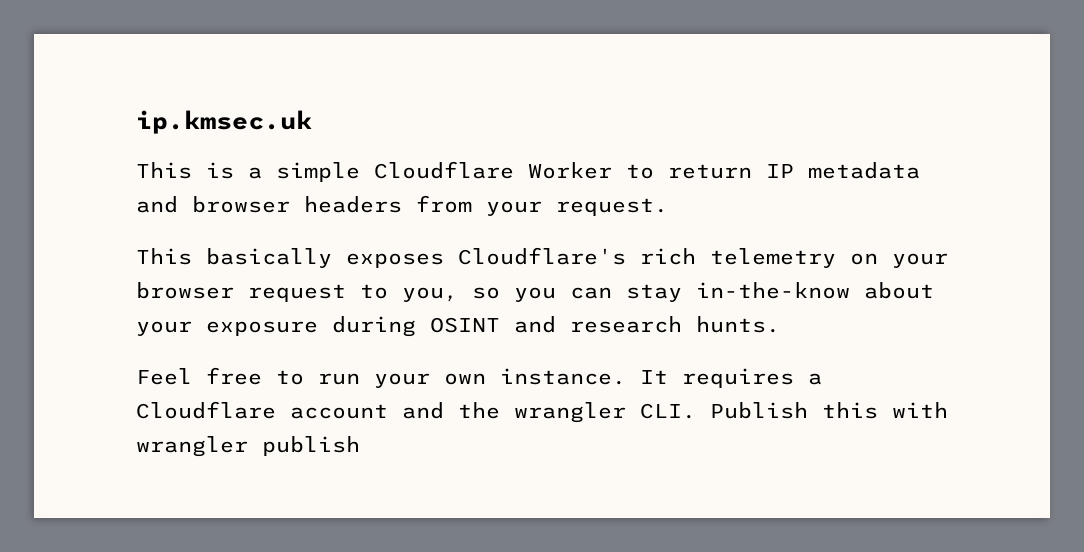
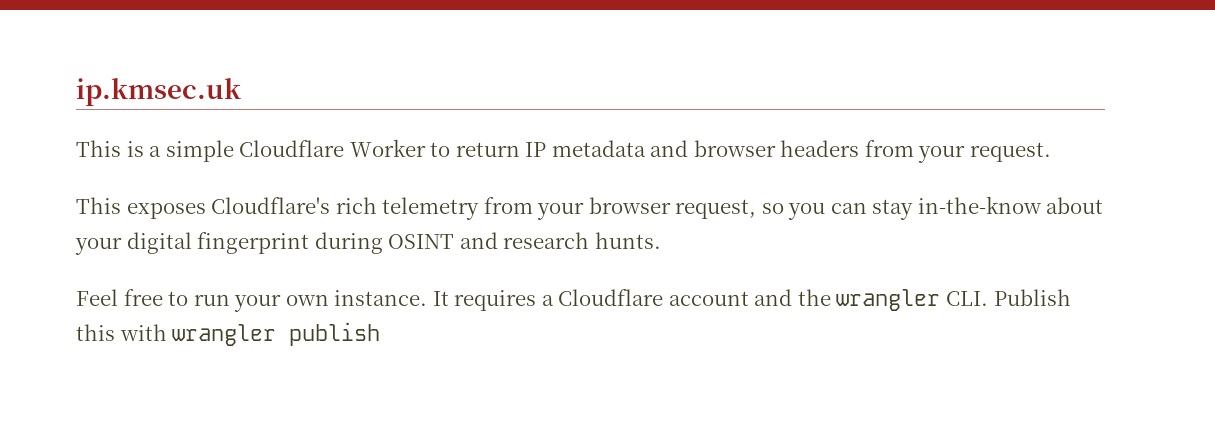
[206,248,332,268] basically -> (121, 205) none
[850,253,878,265] on -> [483,197,533,214] from
[248,284,458,302] request to you, -> [675,199,757,219] request,
[206,321,318,336] exposure -> [126,232,310,254] digital fingerprint

